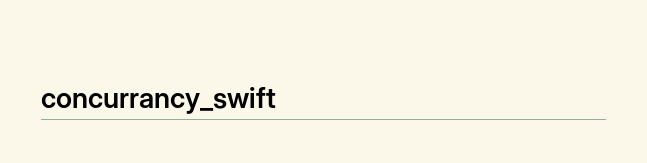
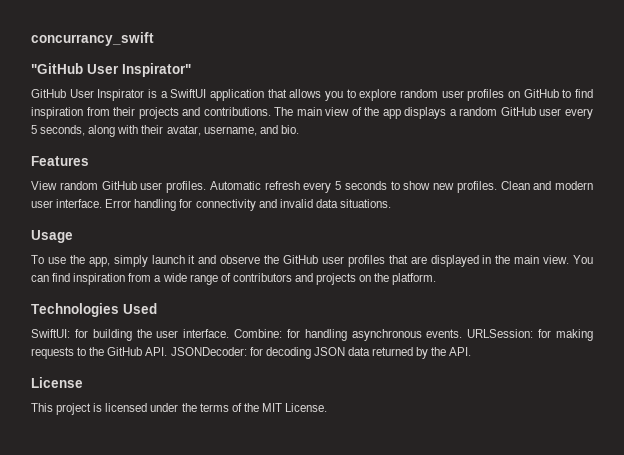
(276, 100) none -> [31,63,191,77] [31,89,593,101] [31,107,593,119] [31,125,299,137] [31,156,89,166] [31,181,593,193] [31,199,391,211] [31,230,73,243] [31,255,593,267] [31,273,437,285] [31,303,157,317] [31,329,593,341] [31,347,472,359] [31,377,83,388] [31,403,328,415] // "GitHub User Inspirator" // GitHub User Inspirator is a SwiftUI application that allows you to explore random user profiles on GitHub to find inspiration from their projects and contributions. The main view of the app displays a random GitHub user every 5 seconds, along with their avatar, username, and bio. // Features // View random GitHub user profiles. Automatic refresh every 5 seconds to show new profiles. Clean and modern user interface. Error handling for connectivity and invalid data situations. // Usage // To use the app, simply launch it and observe the GitHub user profiles that are displayed in the main view. You can find inspiration from a wide range of contributors and projects on the platform. // Technologies Used // SwiftUI: for building the user interface. Combine: for handling asynchronous events. URLSession: for making requests to the GitHub API. JSONDecoder: for decoding JSON data returned by the API. // License // This project is licensed under the terms of the MIT License.

